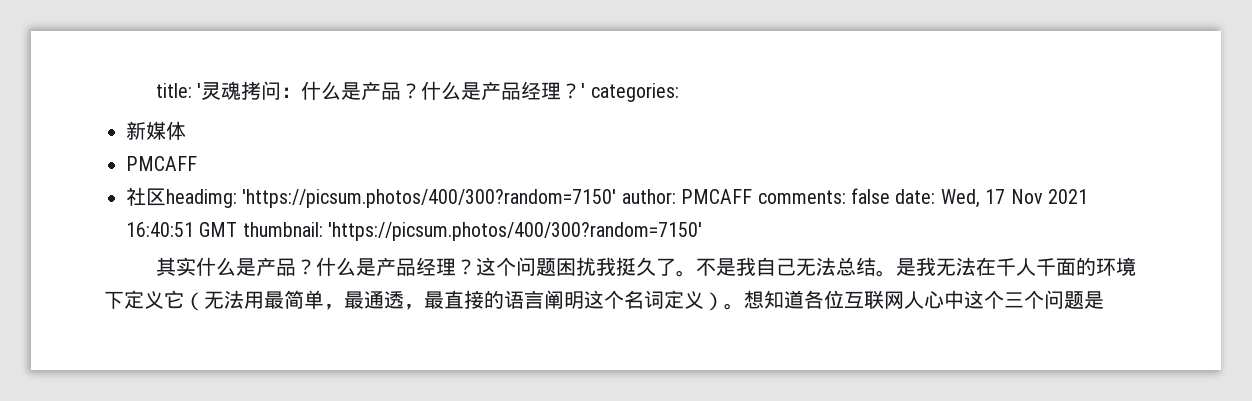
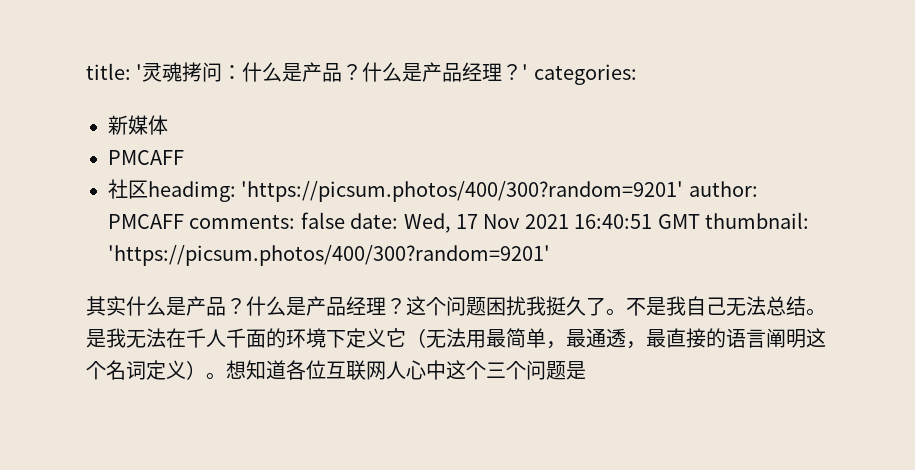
[242,189,617,208] 'https://picsum.photos/400/300?random=7150' -> [241,181,684,202] 'https://picsum.photos/400/300?random=9201'
[328,222,703,241] 'https://picsum.photos/400/300?random=7150' -> [108,245,550,266] 'https://picsum.photos/400/300?random=9201'

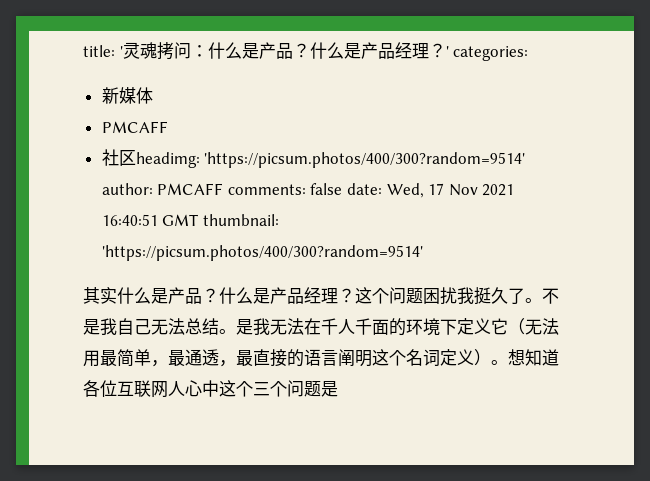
[241,181,684,202] 'https://picsum.photos/400/300?random=9201' -> [204,152,526,168] 'https://picsum.photos/400/300?random=9514'
[108,245,550,266] 'https://picsum.photos/400/300?random=9201' -> [101,245,423,261] 'https://picsum.photos/400/300?random=9514'

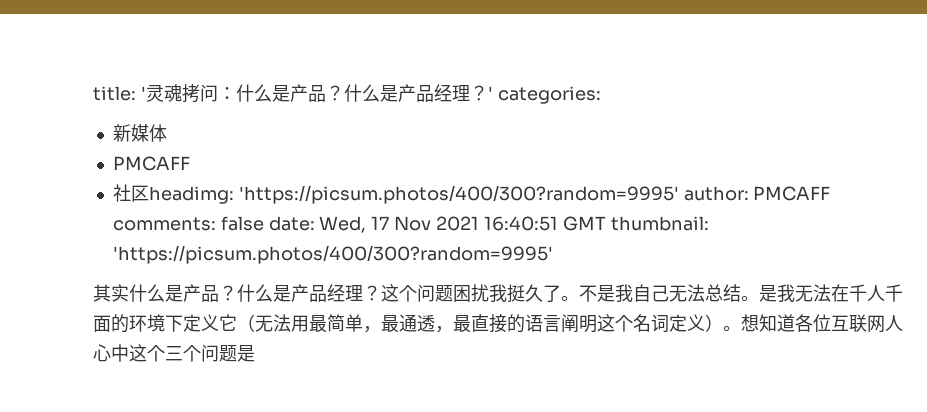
[204,152,526,168] 'https://picsum.photos/400/300?random=9514' -> [238,185,679,204] 'https://picsum.photos/400/300?random=9995'
[101,245,423,261] 'https://picsum.photos/400/300?random=9514' -> [112,245,553,264] 'https://picsum.photos/400/300?random=9995'

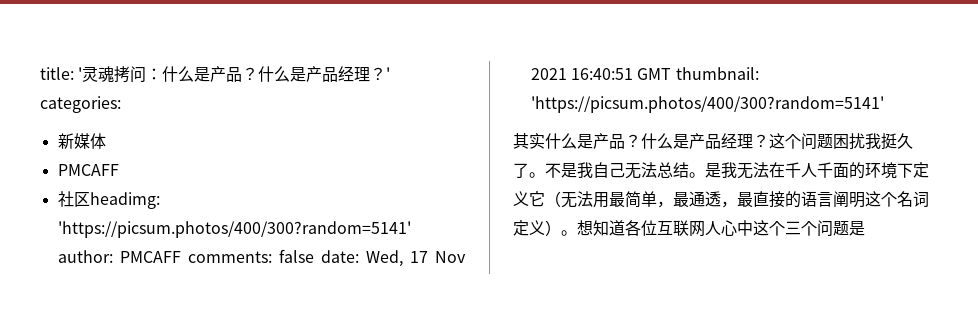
[238,185,679,204] 'https://picsum.photos/400/300?random=9995' -> [57,221,411,238] 'https://picsum.photos/400/300?random=5141'
[112,245,553,264] 'https://picsum.photos/400/300?random=9995' -> [530,96,884,113] 'https://picsum.photos/400/300?random=5141'

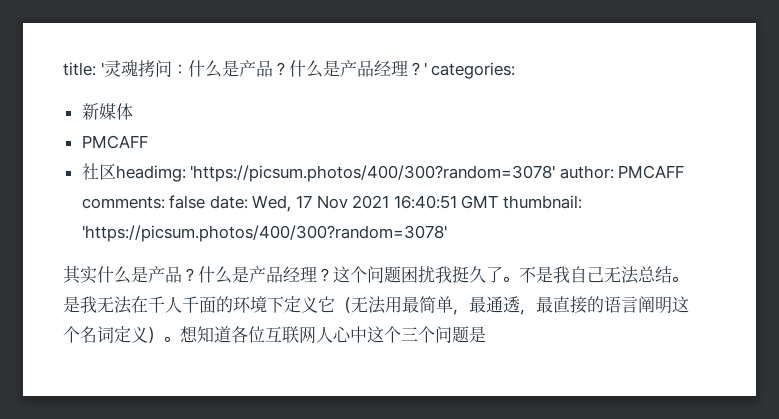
[57,221,411,238] 'https://picsum.photos/400/300?random=5141' -> [190,165,556,182] 'https://picsum.photos/400/300?random=3078'
[530,96,884,113] 'https://picsum.photos/400/300?random=5141' -> [81,225,447,242] 'https://picsum.photos/400/300?random=3078'

